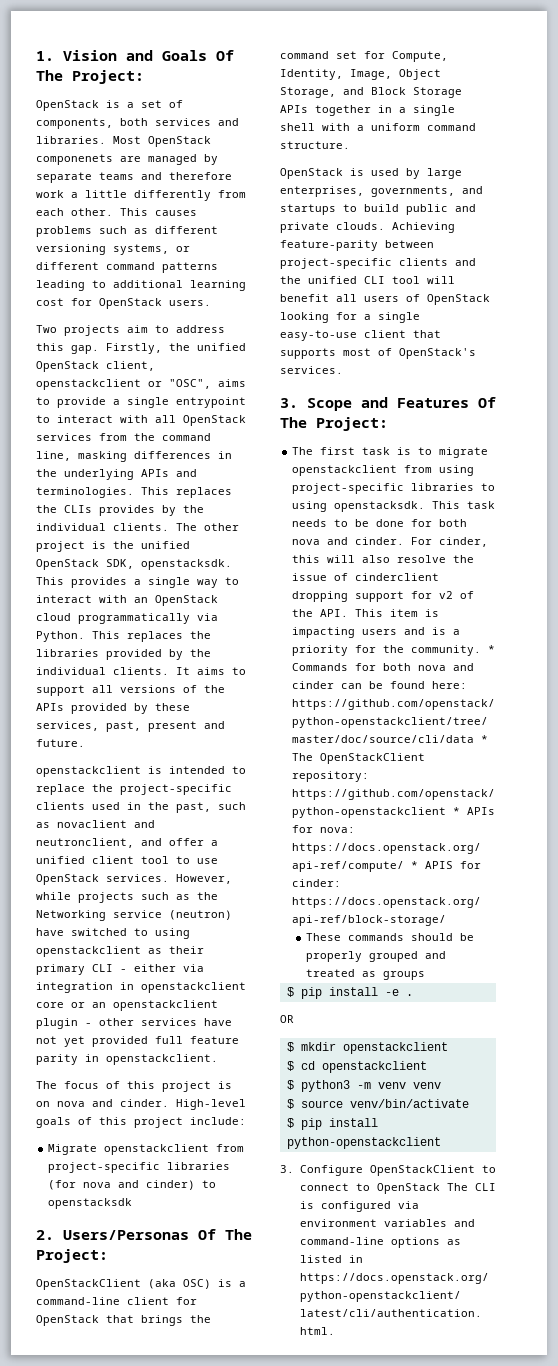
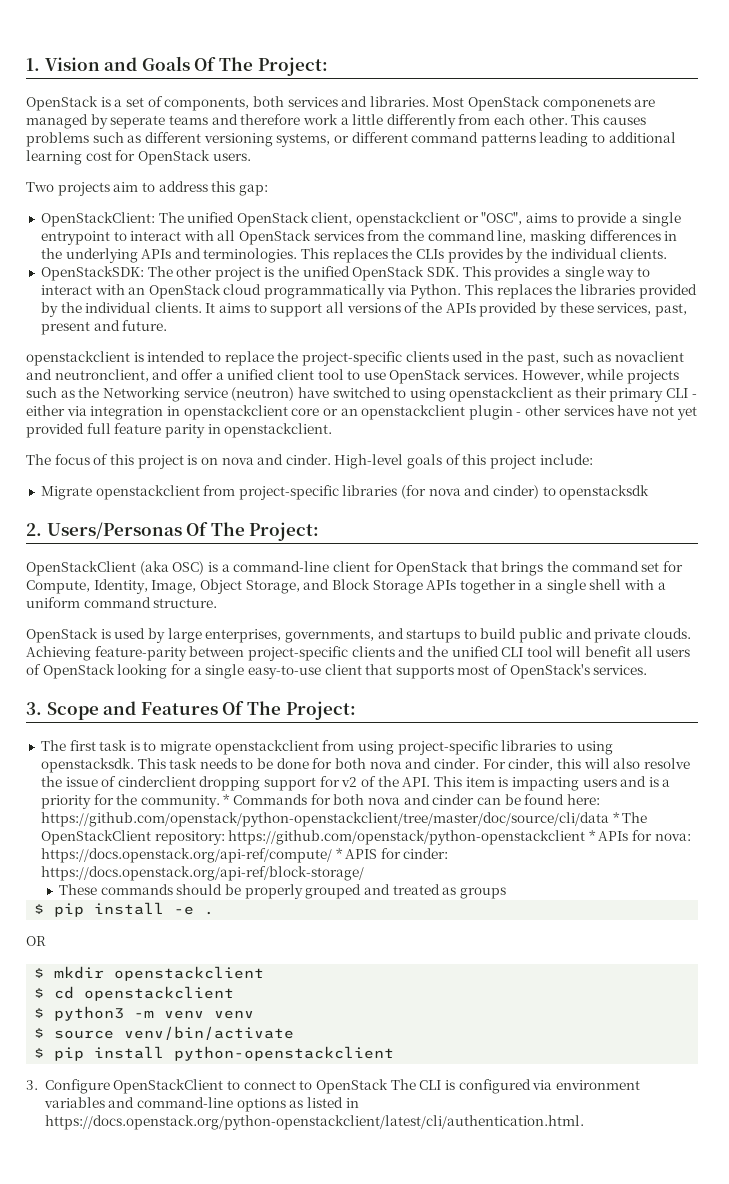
[36,172,92,183] separate -> [110,115,166,129] seperate
[71,343,190,354] gap. Firstly, the -> [238,184,268,196] [40,212,184,227] gap: // OpenStackClient: The
(169, 527) none -> [40,266,144,281] // OpenStackSDK:
[106,559,232,570] SDK, openstacksdk. -> [427,267,460,277] SDK.

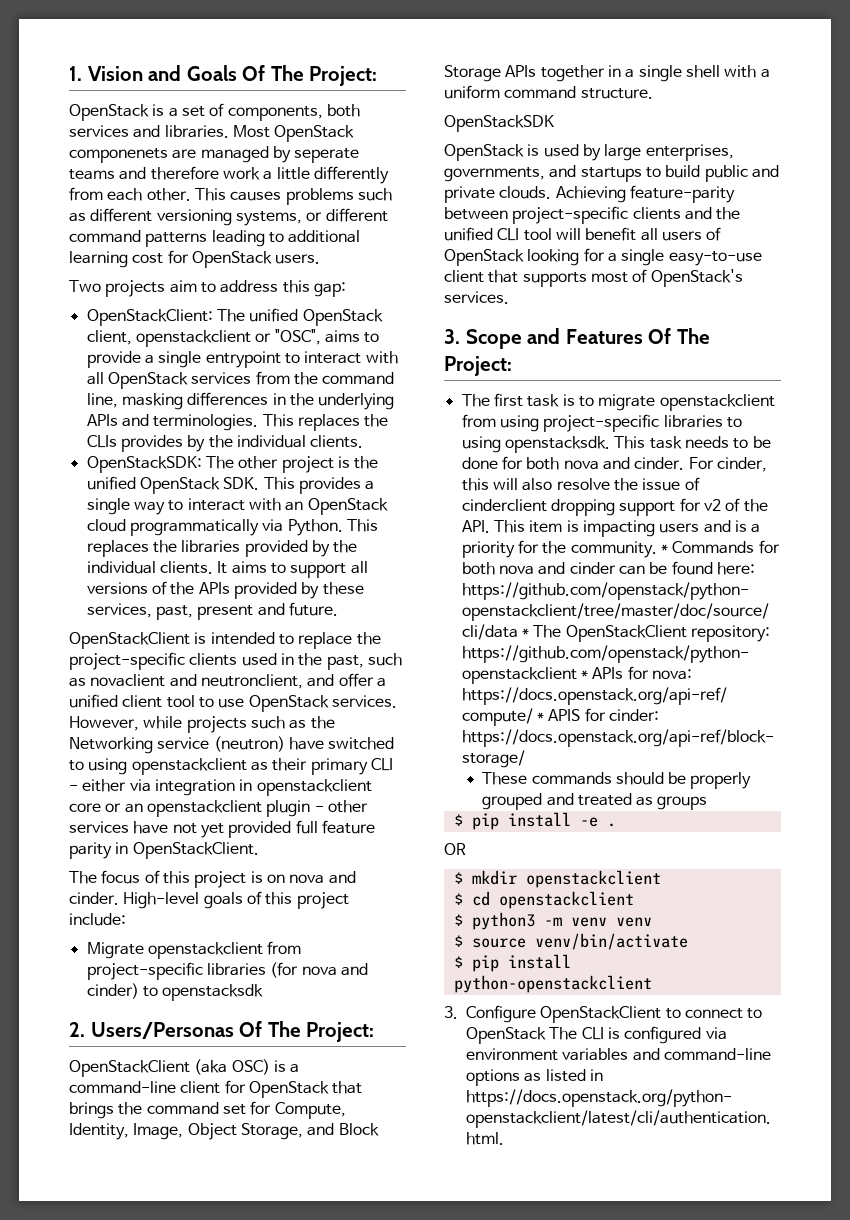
[26,351,130,366] openstackclient -> [69,632,190,649] OpenStackClient
[224,423,333,438] openstackclient. -> [132,842,259,859] OpenStackClient.
(218, 603) none -> [444,115,554,132] // OpenStackSDK

